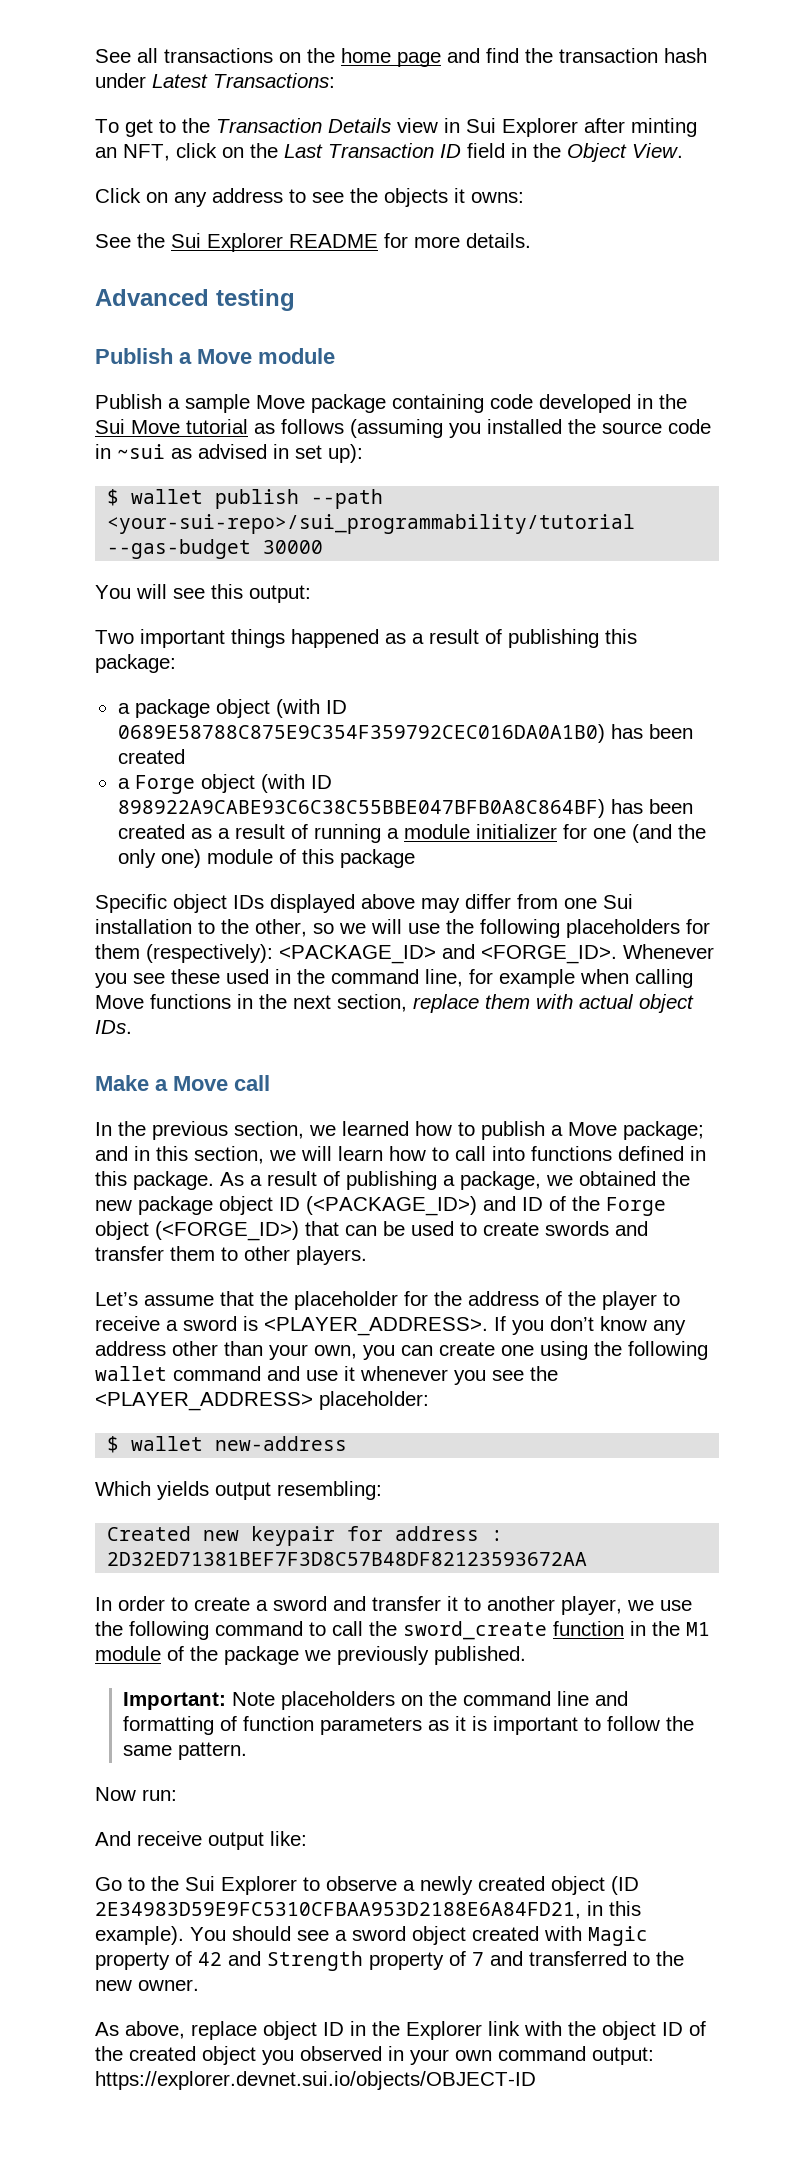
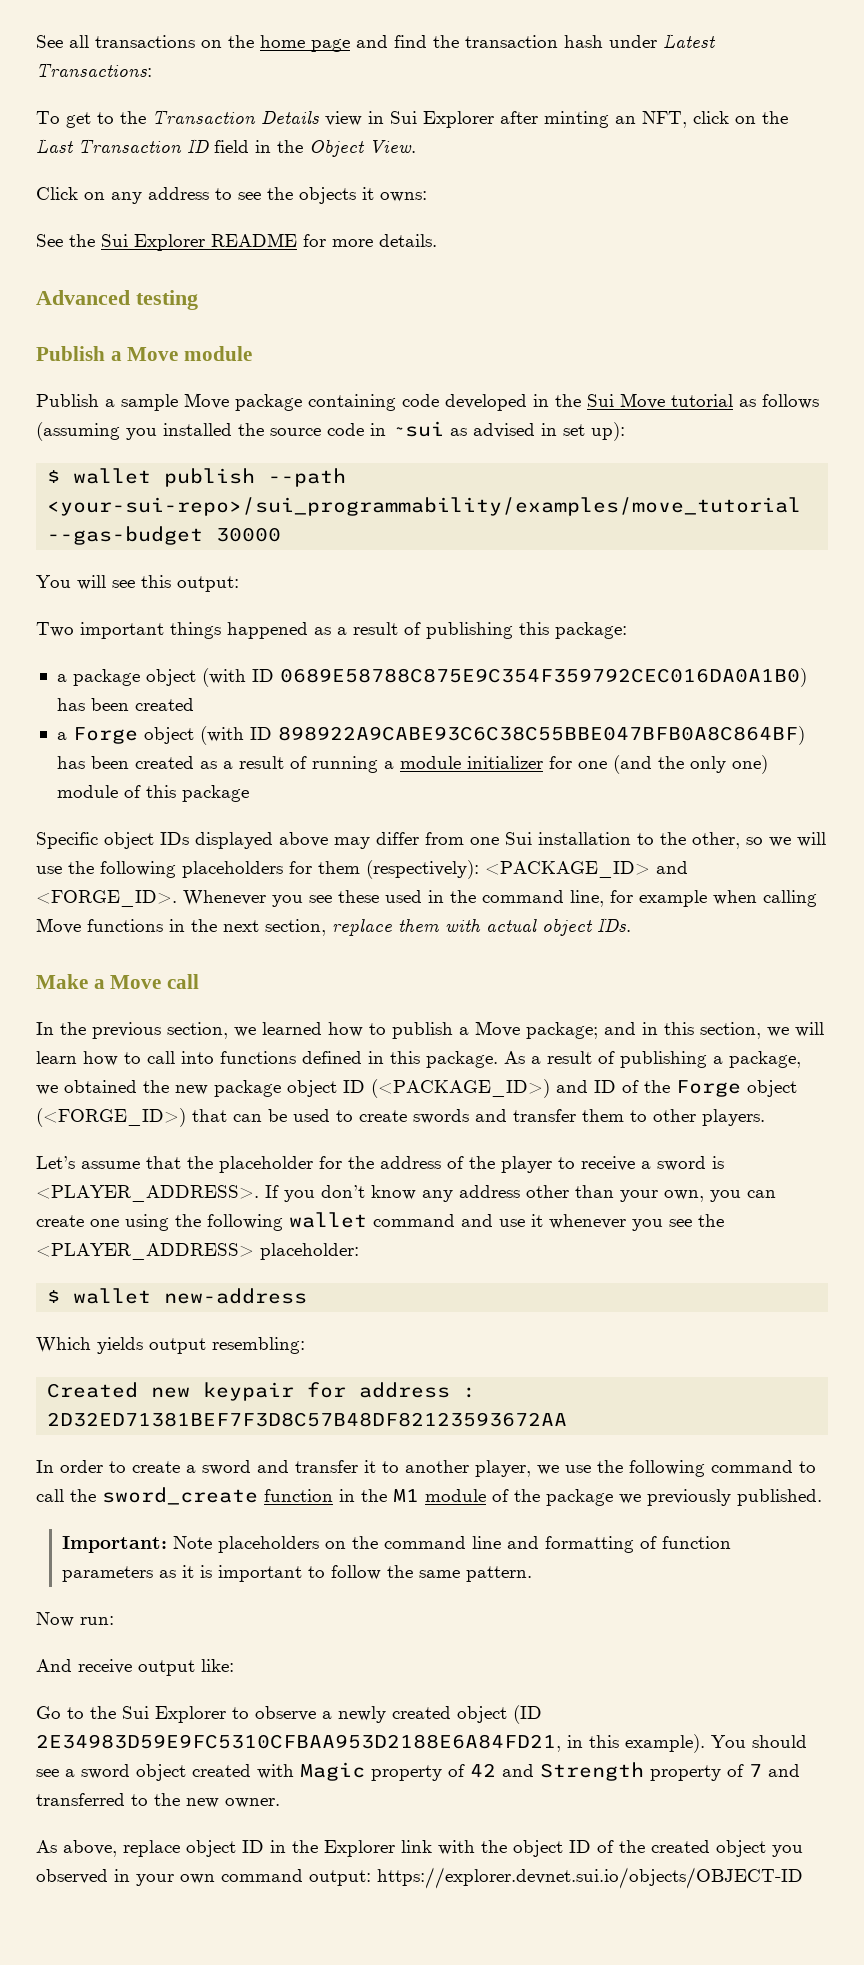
[107,514,636,534] <your-sui-repo>/sui_programmability/tutorial -> [47,497,802,516] <your-sui-repo>/sui_programmability/examples/move_tutorial

